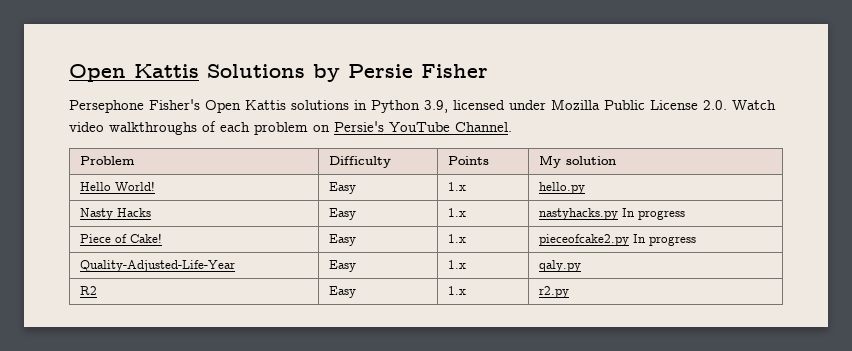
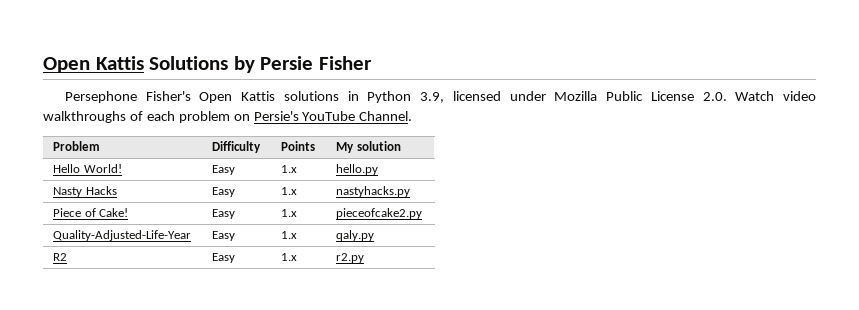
[622,208,686,220] In progress -> (411, 191) none
[633,234,697,246] In progress -> (423, 213) none

